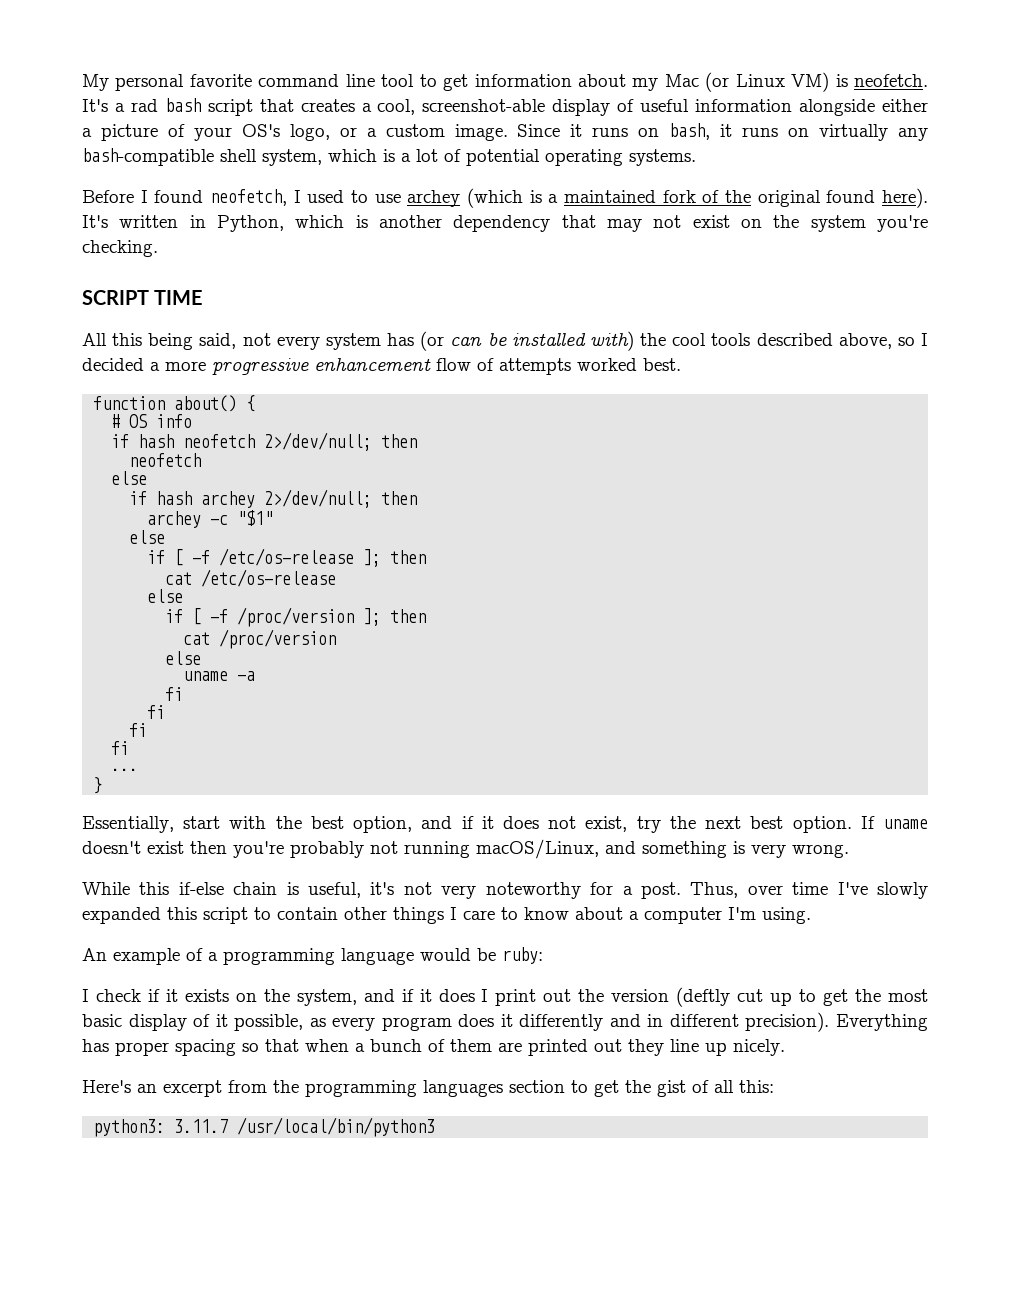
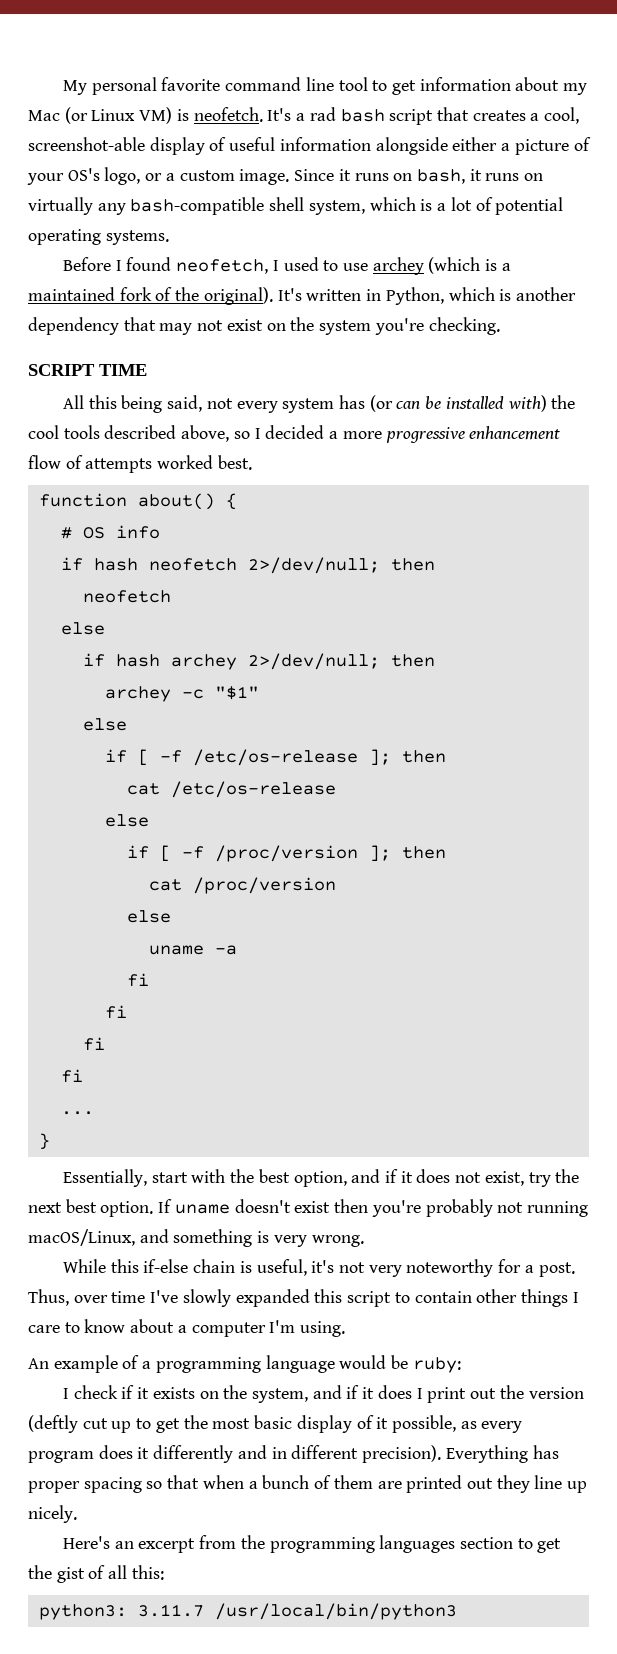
[757,188,928,208] original found here). -> [203,287,273,305] original).

